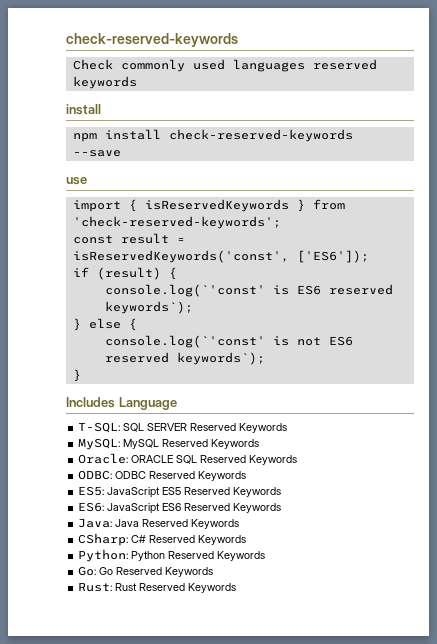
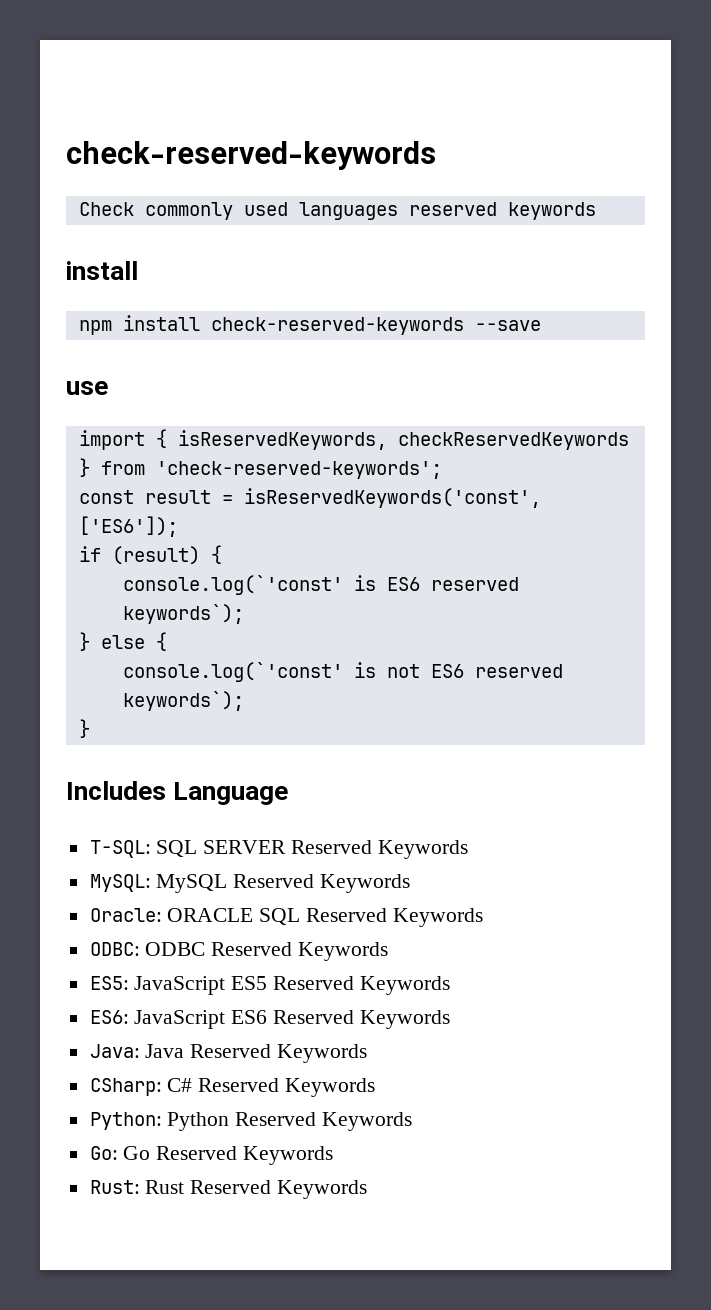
[144,199,289,212] isReservedKeywords -> [177,430,629,450] isReservedKeywords, checkReservedKeywords

